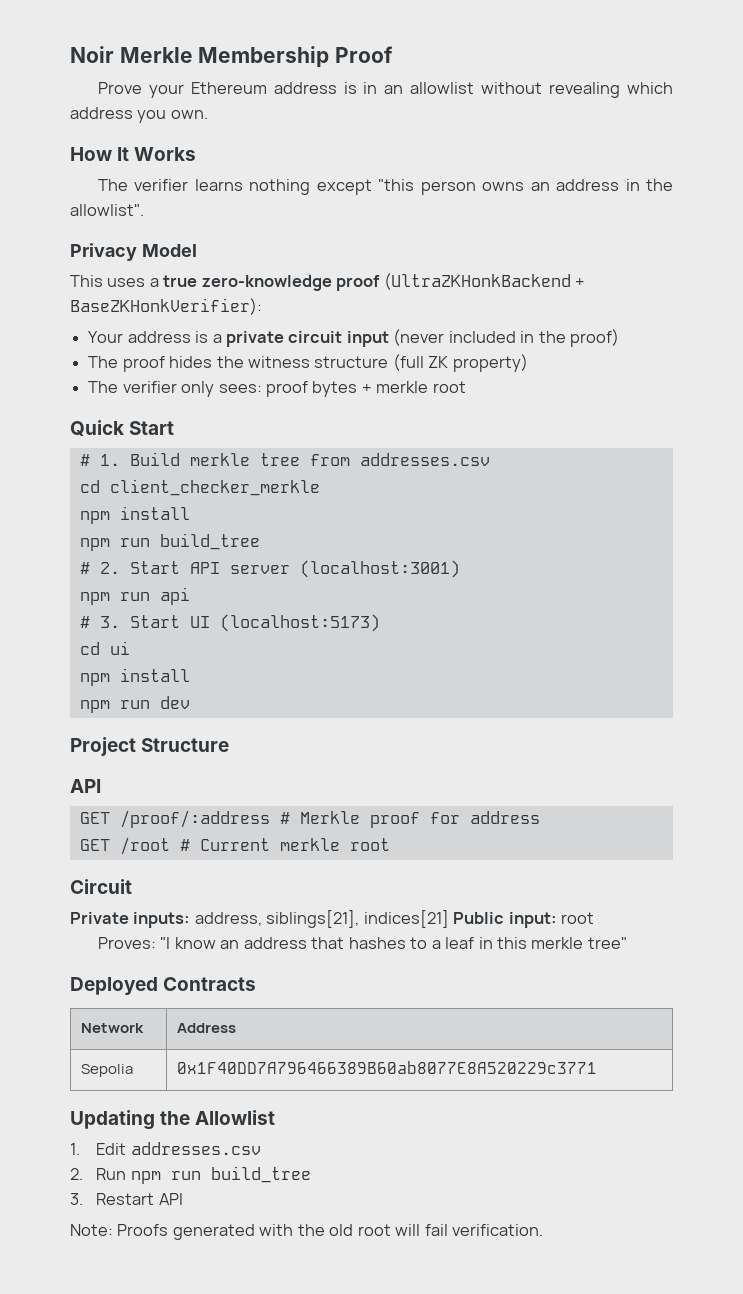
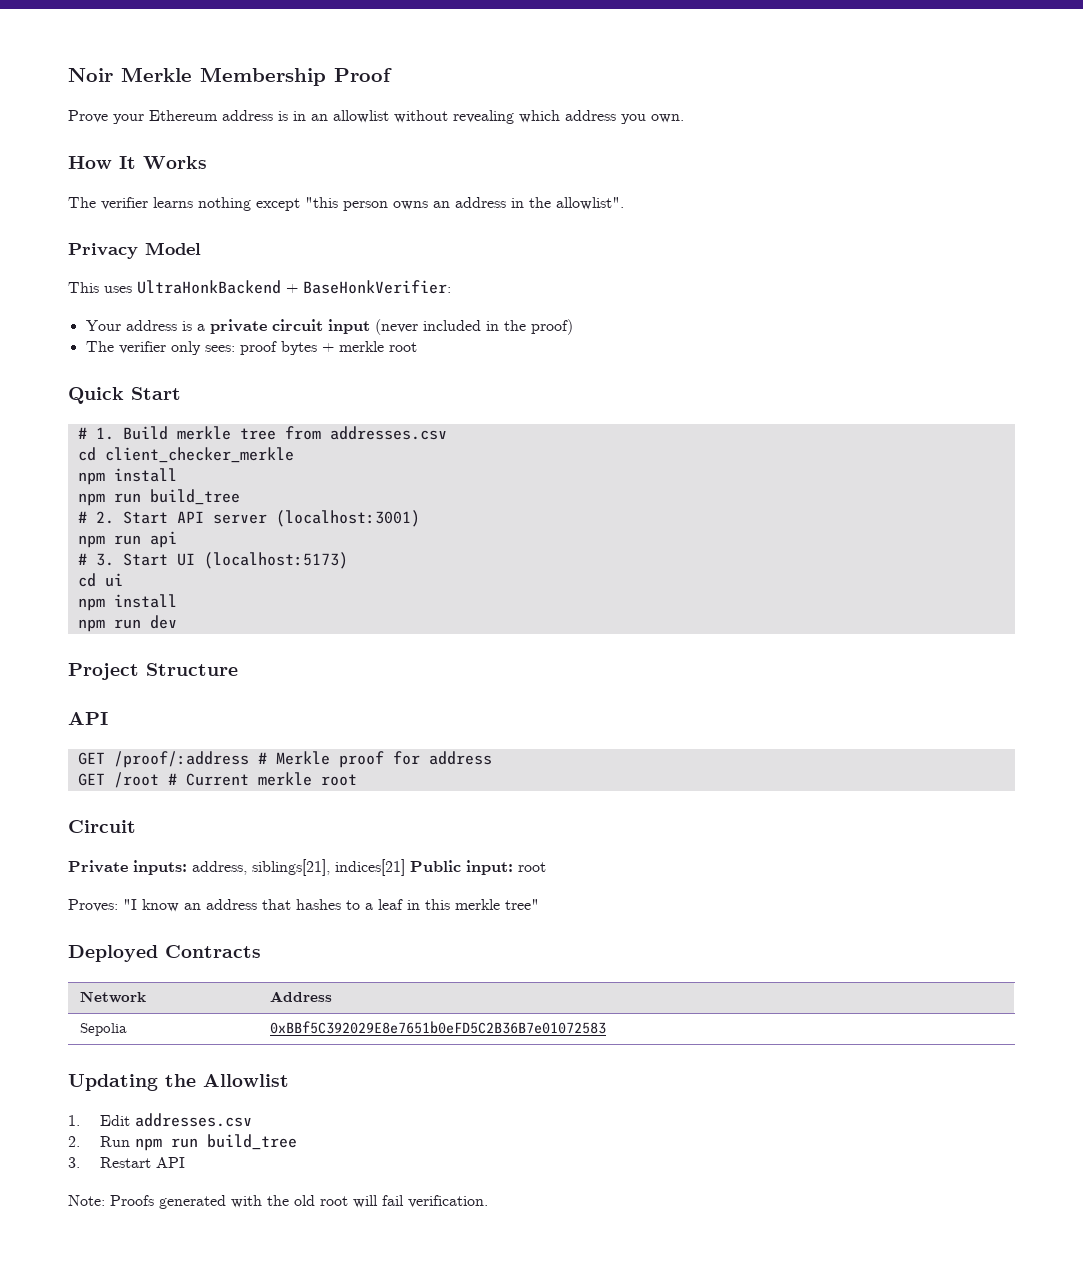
[149,273,586,291] [70,298,262,315] a true zero-knowledge proof (UltraZKHonkBackend + BaseZKHonkVerifier): -> [137,280,451,294] UltraHonkBackend + BaseHonkVerifier:
[88,354,528,372] // The proof hides the witness structure (full ZK property) -> (573, 327) none
[176,1061,597,1074] 0x1F40DD7A796466389B60ab8077E8A520229c3771 -> [269,1021,606,1034] 0xBBf5C392029E8e7651b0eFD5C2B36B7e01072583

